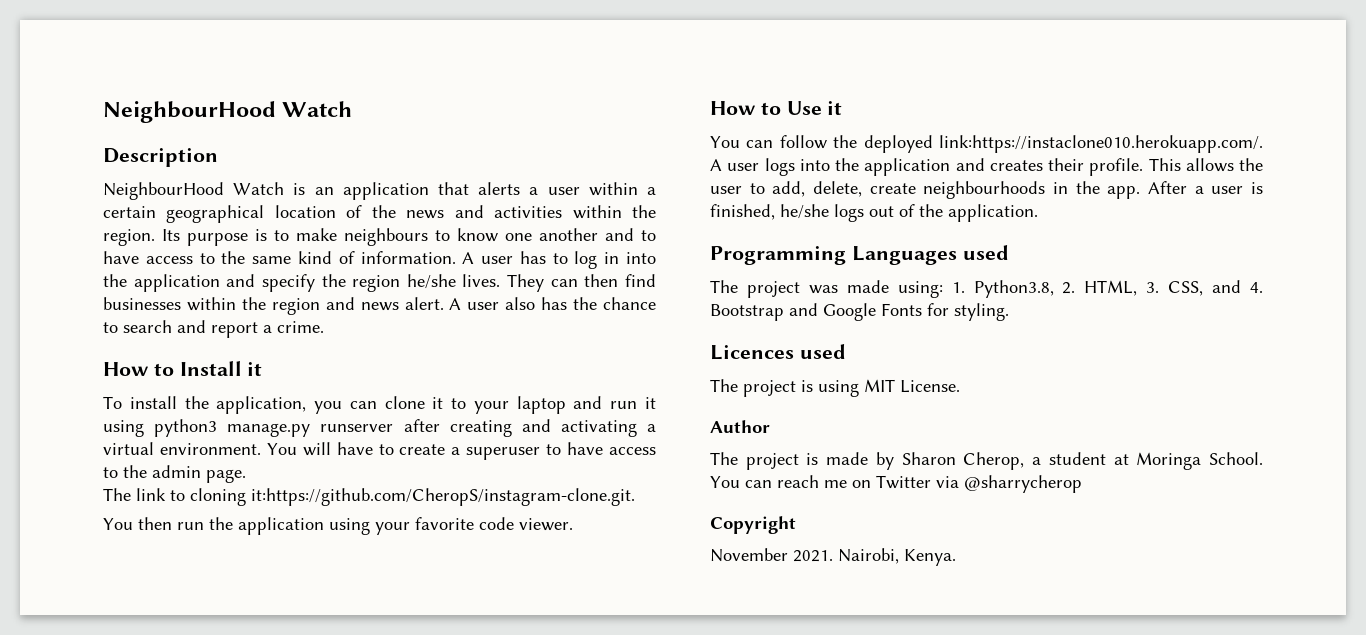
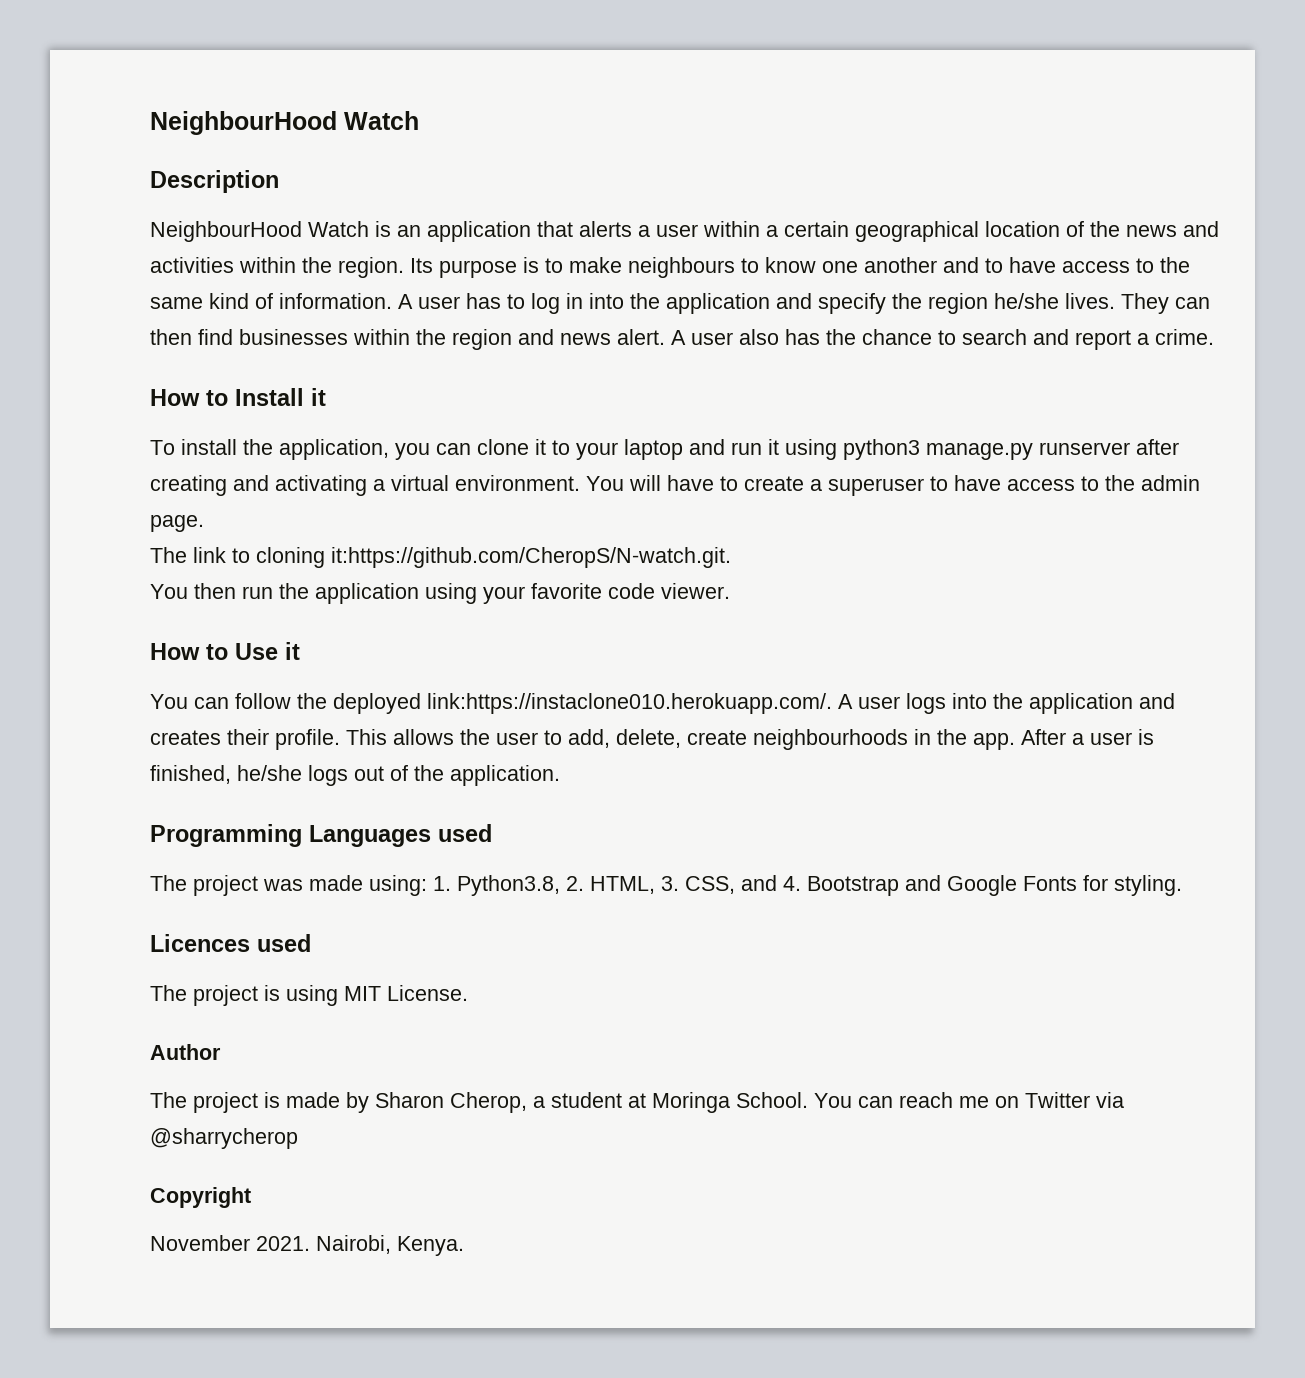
[251,488,635,506] it:https://github.com/CheropS/instagram-clone.git. -> [331,547,731,568] it:https://github.com/CheropS/N-watch.git.

